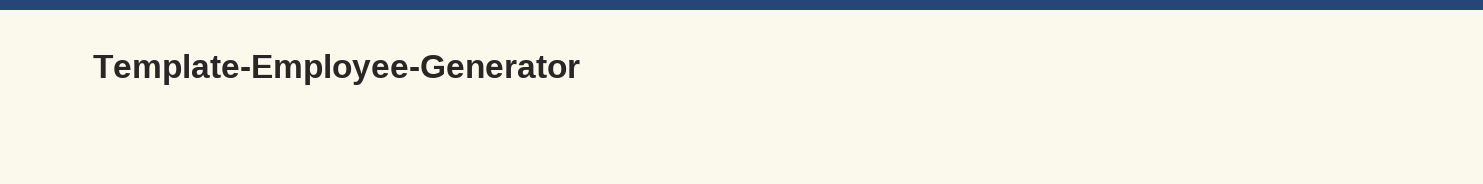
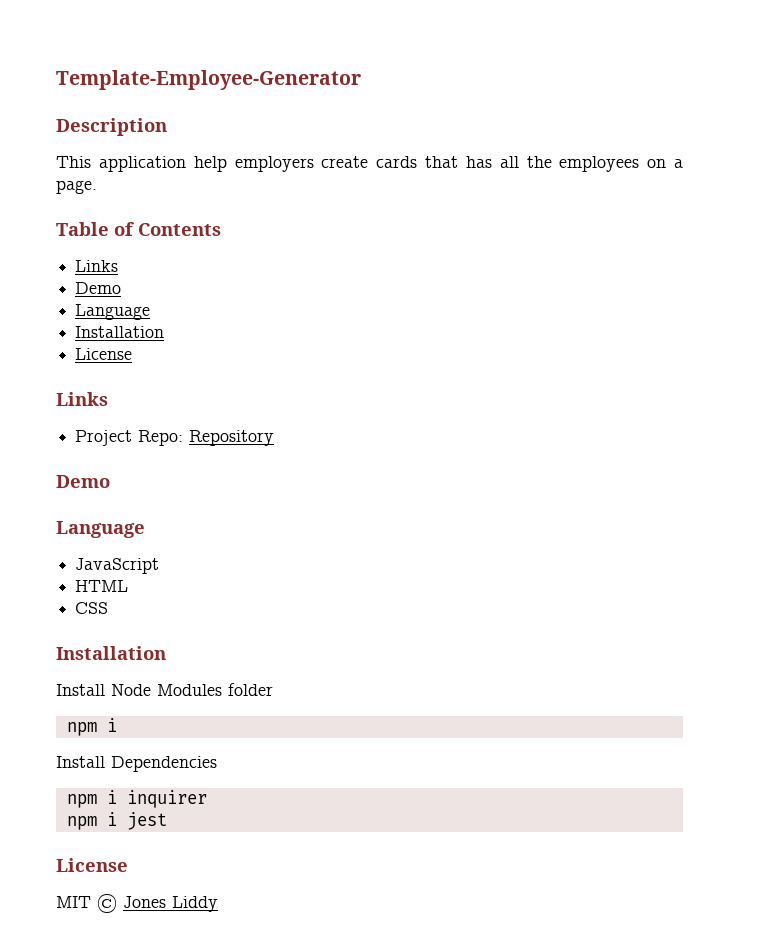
(580, 69) none -> [56,118,167,136] [56,156,683,172] [56,180,97,194] [56,222,221,236] [75,260,119,272] [75,282,122,294] [75,304,151,320] [75,326,165,338] [75,348,133,360] [56,392,108,406] [75,430,275,446] [56,475,110,488] [56,521,145,538] [75,558,160,574] [75,580,129,592] [75,602,109,614] [56,646,166,660] [56,683,273,696] [66,718,117,736] [56,756,217,772] [66,790,207,808] [66,812,167,830] [56,858,128,872] [56,894,218,913] // Description // This application help employers create cards that has all the employees on a page. // Table of Contents // Links // Demo // Language // Installation // License // Links // Project Repo: Repository // Demo // Language // JavaScript // HTML // CSS // Installation // Install Node Modules folder // npm i // Install Dependencies // npm i inquirer // npm i jest // License // MIT © Jones Liddy

